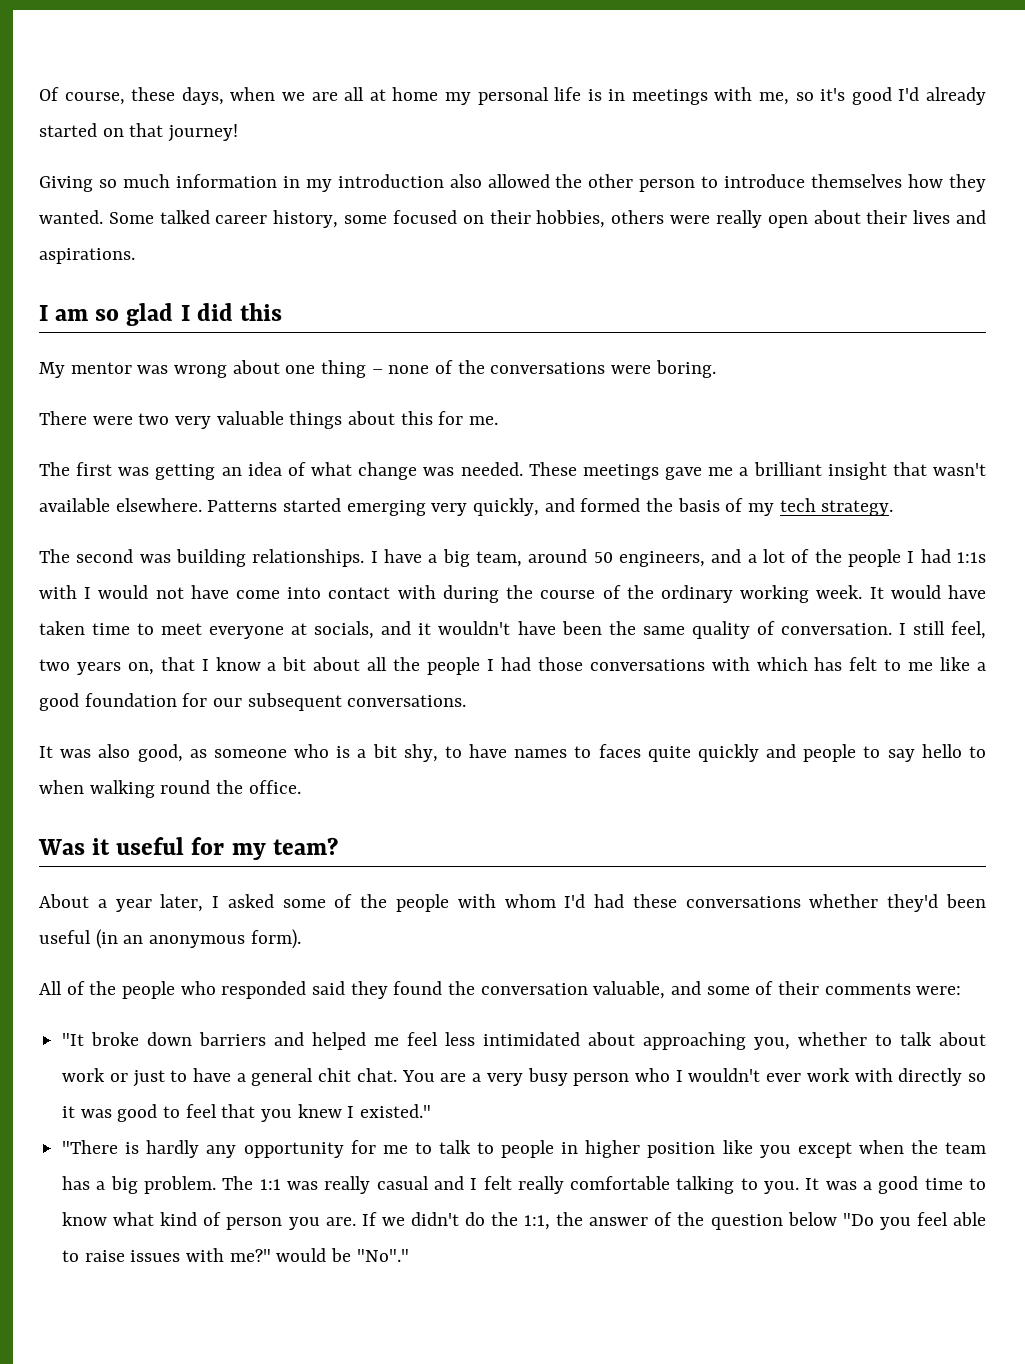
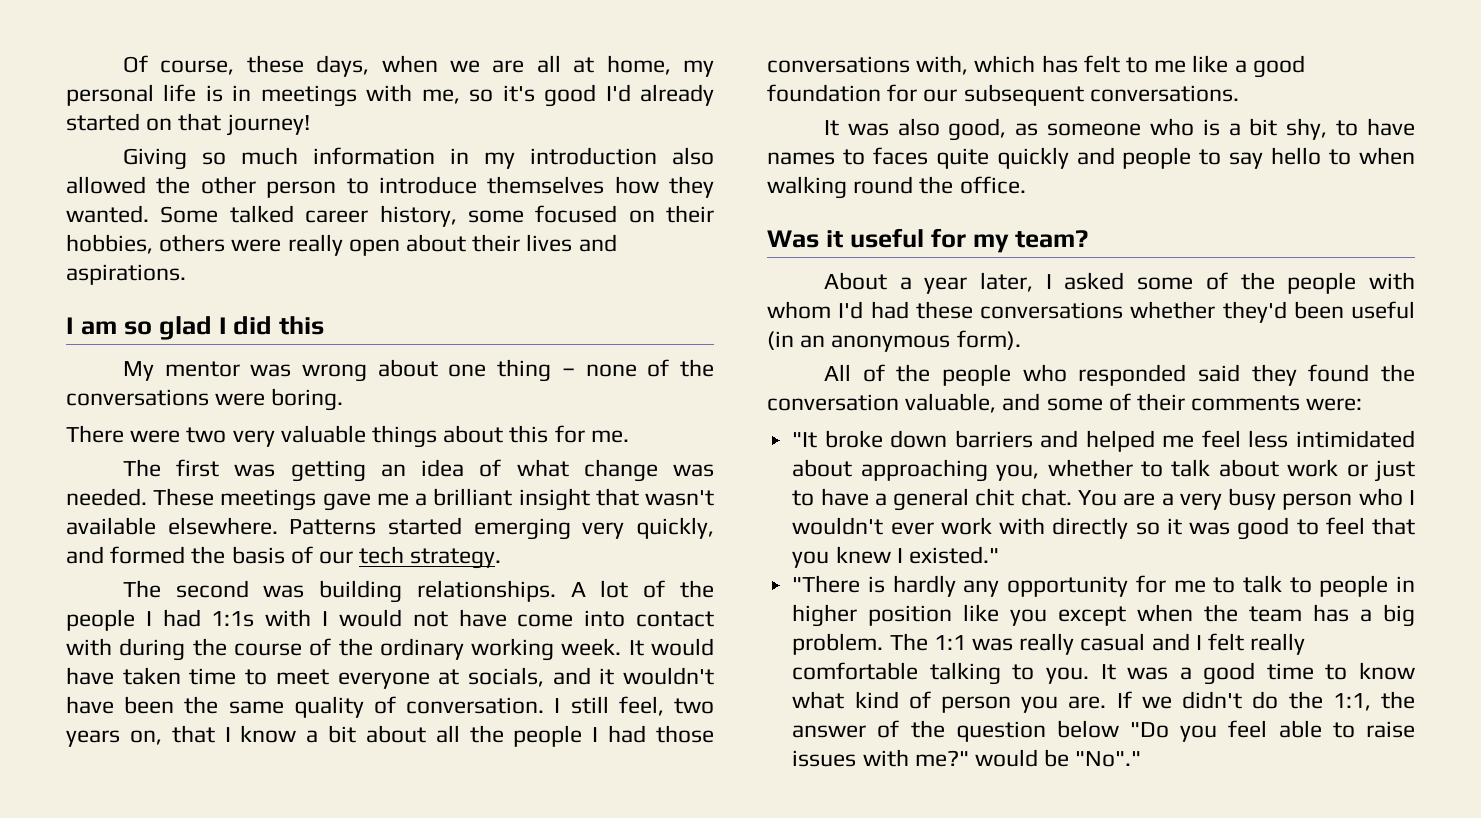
[392,87,439,101] home -> [606,55,671,75] home,
[748,503,775,516] my -> [319,551,354,564] our
[370,549,757,567] I have a big team, around 50 engineers, and a -> [570,582,586,597] A
[711,657,750,671] with -> [916,55,969,75] with,

